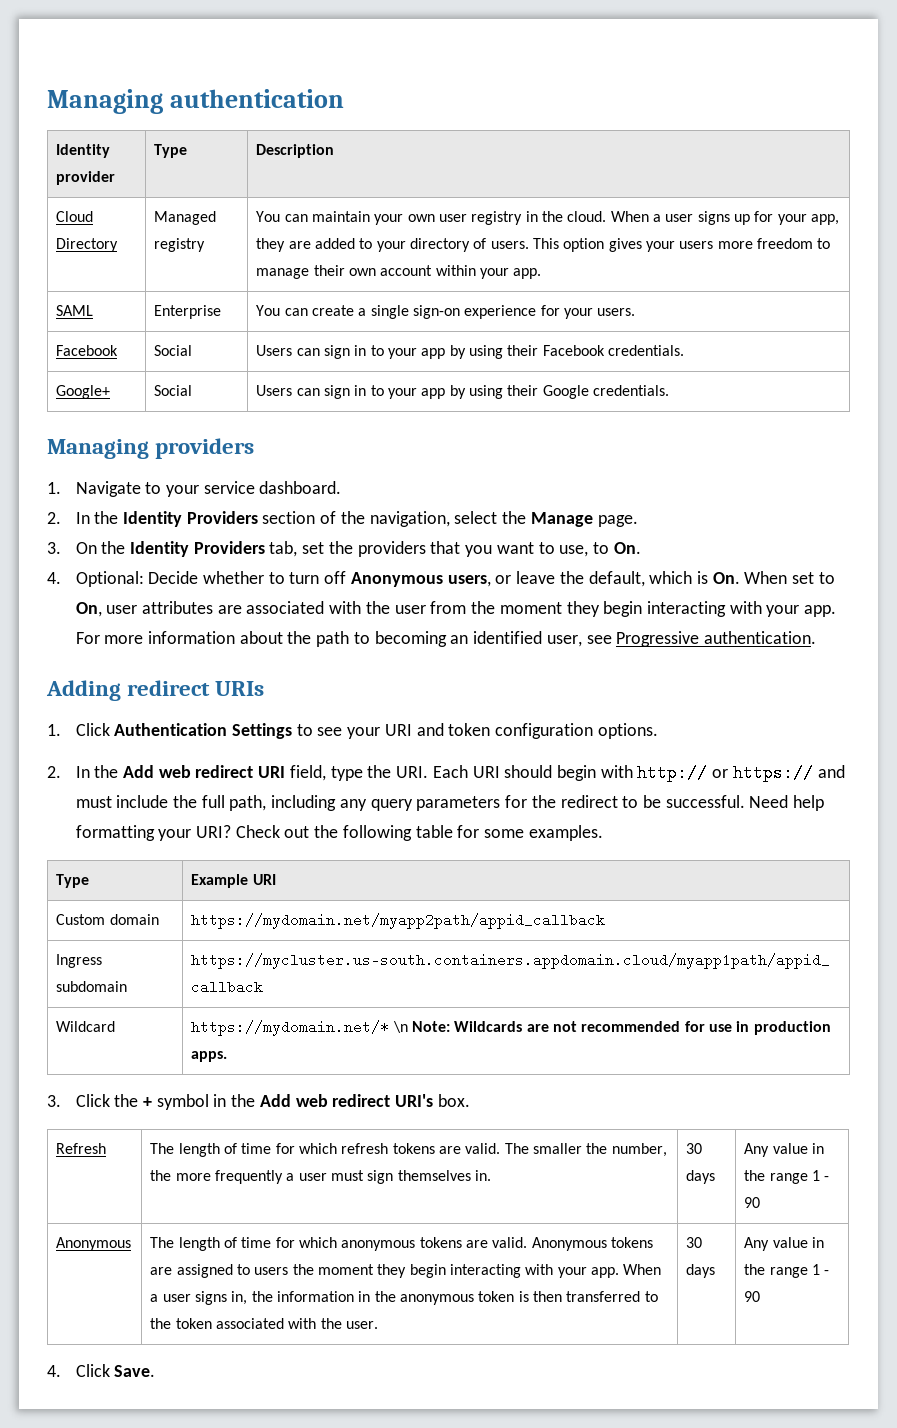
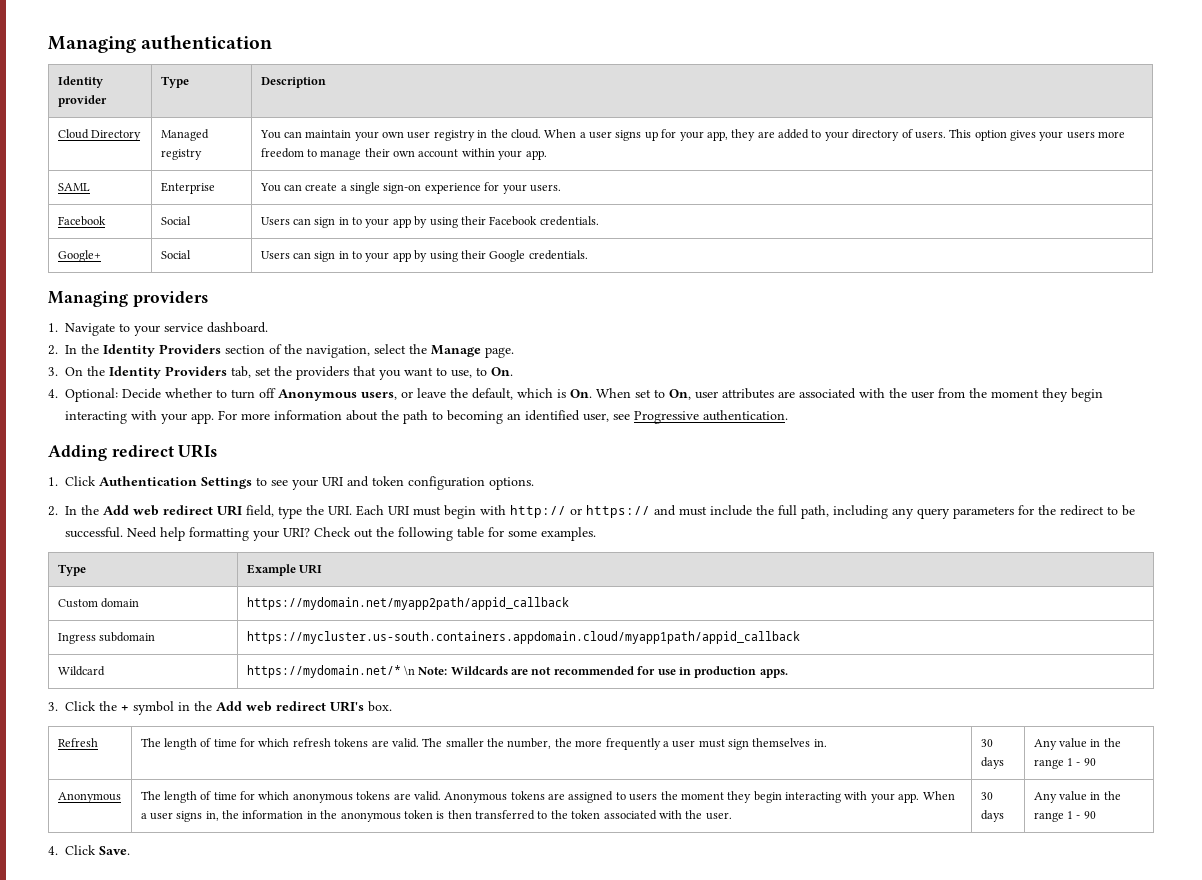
[504,765,553,778] should -> [413,506,442,516] must

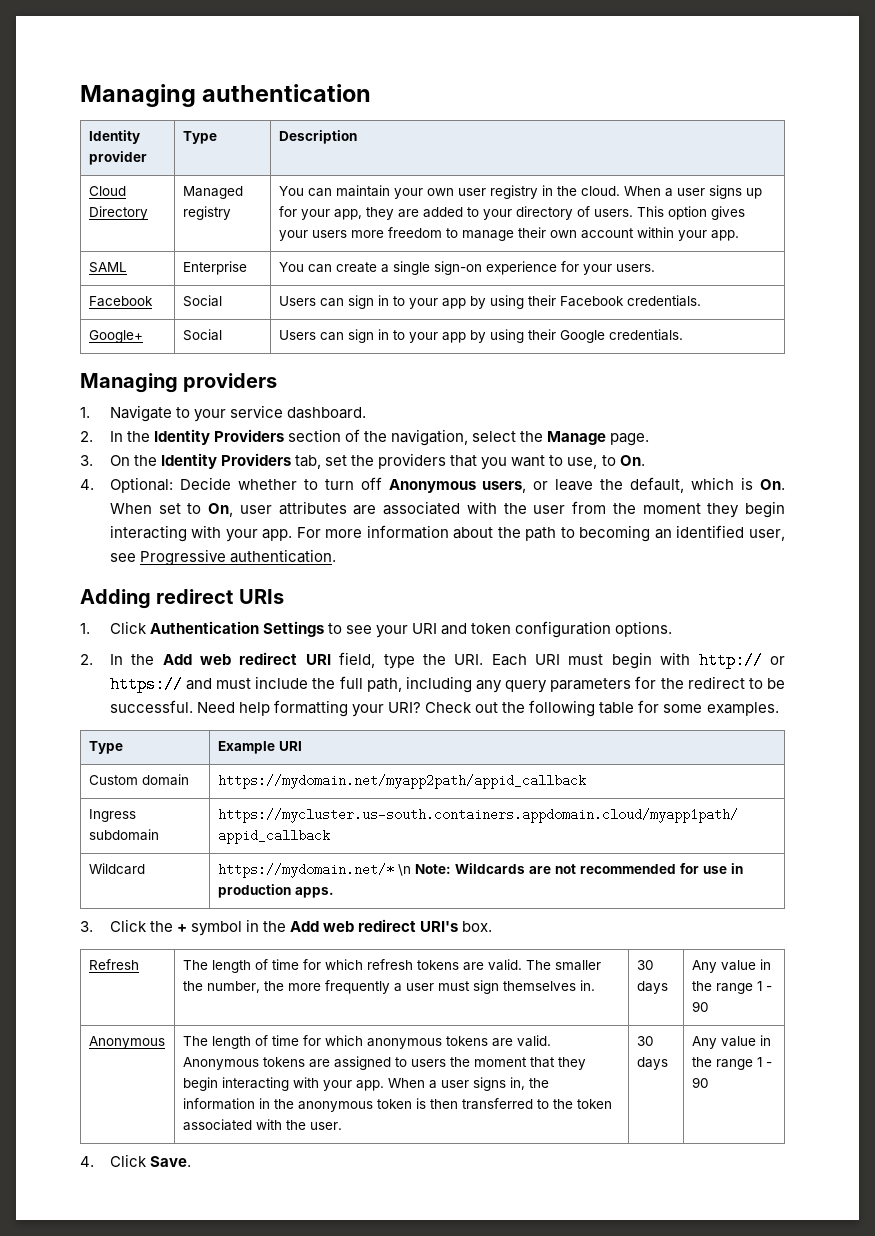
(724, 796) none -> [529,1057,555,1068] that

